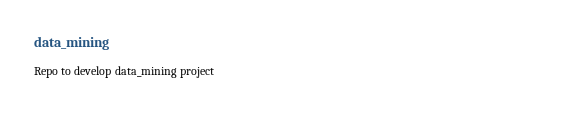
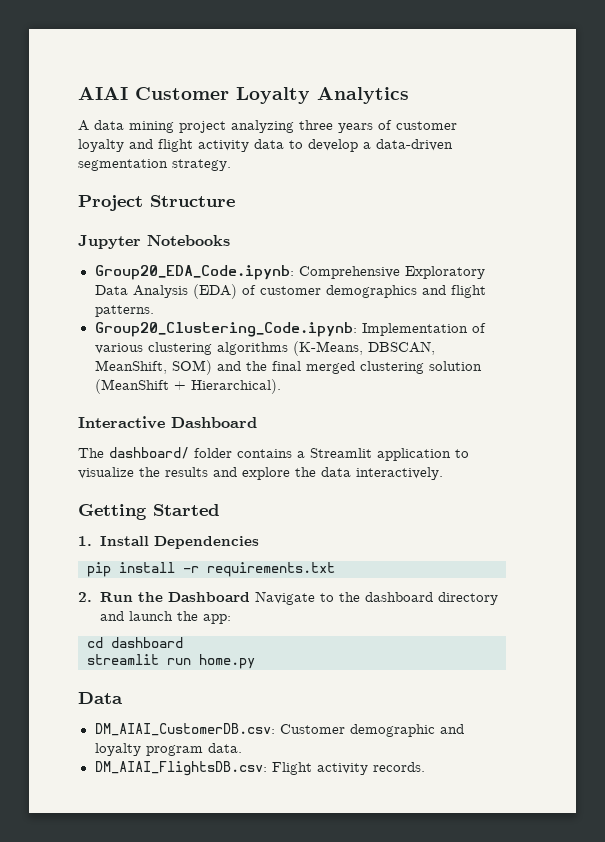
[34,36,109,50] [34,66,214,78] data_mining // Repo to develop data_mining project -> [78,87,409,104] [78,120,457,133] [78,139,453,152] [78,159,231,171] [78,195,235,211] [78,235,230,249] [94,265,485,280] [94,284,486,299] [94,305,154,317] [94,322,486,337] [94,341,435,356] [94,360,482,375] [94,379,281,394] [78,416,257,429] [78,447,469,461] [78,467,443,480] [78,504,219,520] [78,536,259,549] [87,562,335,577] [78,591,498,605] [99,611,231,624] [87,637,183,648] [87,654,255,669] [78,692,123,704] [94,723,464,737] [94,743,242,756] [94,761,425,776] AIAI Customer Loyalty Analytics // A data mining project analyzing three years of customer loyalty and flight activity data to develop a data-driven segmentation strategy. // Project Structure // Jupyter Notebooks // Group20_EDA_Code.ipynb: Comprehensive Exploratory Data Analysis (EDA) of customer demographics and flight patterns. // Group20_Clustering_Code.ipynb: Implementation of various clustering algorithms (K-Means, DBSCAN, MeanShift, SOM) and the final merged clustering solution (MeanShift + Hierarchical). // Interactive Dashboard // The dashboard/ folder contains a Streamlit application to visualize the results and explore the data interactively. // Getting Started // 1. Install Dependencies // pip install -r requirements.txt // 2. Run the Dashboard Navigate to the dashboard directory and launch the app: // cd dashboard // streamlit run home.py // Data // DM_AIAI_CustomerDB.csv: Customer demographic and loyalty program data. // DM_AIAI_FlightsDB.csv: Flight activity records.

